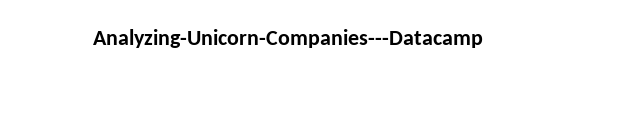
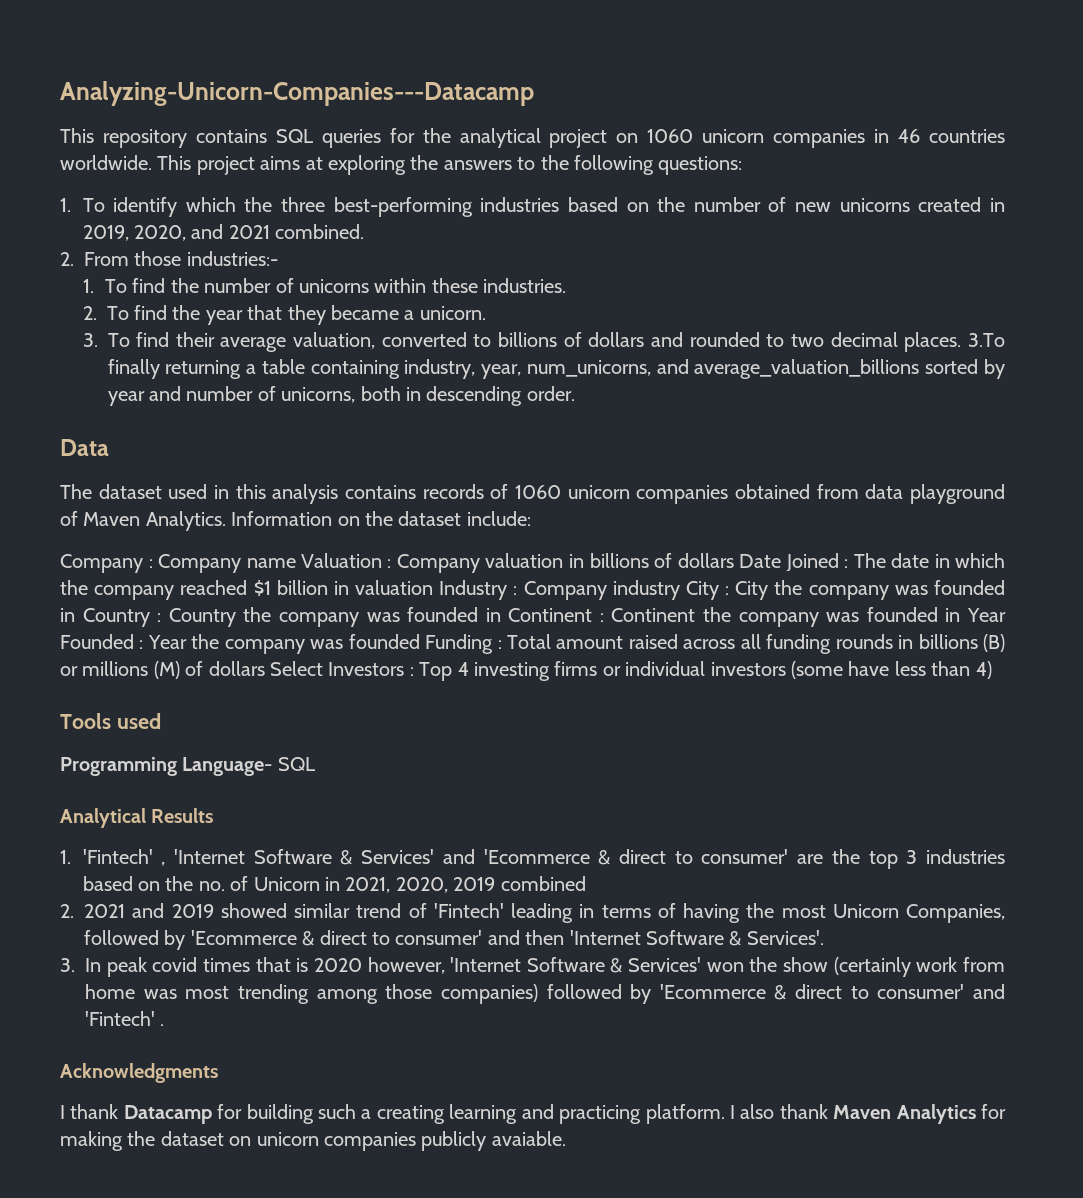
(483, 38) none -> [60,128,1005,148] [60,155,743,175] [60,197,1005,217] [82,224,365,241] [60,251,278,266] [82,278,567,293] [82,305,486,325] [82,332,1006,352] [107,359,1005,379] [107,386,575,406] [60,439,109,456] [60,484,1005,504] [60,511,531,531] [60,553,1005,573] [60,580,1005,600] [60,607,1007,627] [60,634,1005,654] [60,661,992,681] [60,713,161,729] [60,757,315,776] [60,808,214,828] [60,849,1005,869] [82,876,586,893] [60,903,1005,923] [84,930,824,950] [60,957,1005,977] [85,984,1005,1004] [85,1011,165,1026] [60,1063,218,1083] [60,1104,1006,1124] [60,1131,566,1151] // This repository contains SQL queries for the analytical project on 1060 unicorn companies in 46 countries worldwide. This project aims at exploring the answers to the following questions: // 1. To identify which the three best-performing industries based on the number of new unicorns created in 2019, 2020, and 2021 combined. // 2. From those industries:- // 1. To find the number of unicorns within these industries. // 2. To find the year that they became a unicorn. // 3. To find their average valuation, converted to billions of dollars and rounded to two decimal places. 3.To finally returning a table containing industry, year, num_unicorns, and average_valuation_billions sorted by year and number of unicorns, both in descending order. // Data // The dataset used in this analysis contains records of 1060 unicorn companies obtained from data playground of Maven Analytics. Information on the dataset include: // Company : Company name Valuation : Company valuation in billions of dollars Date Joined : The date in which the company reached $1 billion in valuation Industry : Company industry City : City the company was founded in Country : Country the company was founded in Continent : Continent the company was founded in Year Founded : Year the company was founded Funding : Total amount raised across all funding rounds in billions (B) or millions (M) of dollars Select Investors : Top 4 investing firms or individual investors (some have less than 4) // Tools used // Programming Language- SQL // Analytical Results // 1. 'Fintech' , 'Internet Software & Services' and 'Ecommerce & direct to consumer' are the top 3 industries based on the no. of Unicorn in 2021, 2020, 2019 combined // 2. 2021 and 2019 showed similar trend of 'Fintech' leading in terms of having the most Unicorn Companies, followed by 'Ecommerce & direct to consumer' and then 'Internet Software & Services'. // 3. In peak covid times that is 2020 however, 'Internet Software & Services' won the show (certainly work from home was most trending among those companies) followed by 'Ecommerce & direct to consumer' and 'Fintech' . // Acknowledgments // I thank Datacamp for building such a creating learning and practicing platform. I also thank Maven Analytics for making the dataset on unicorn companies publicly avaiable.

